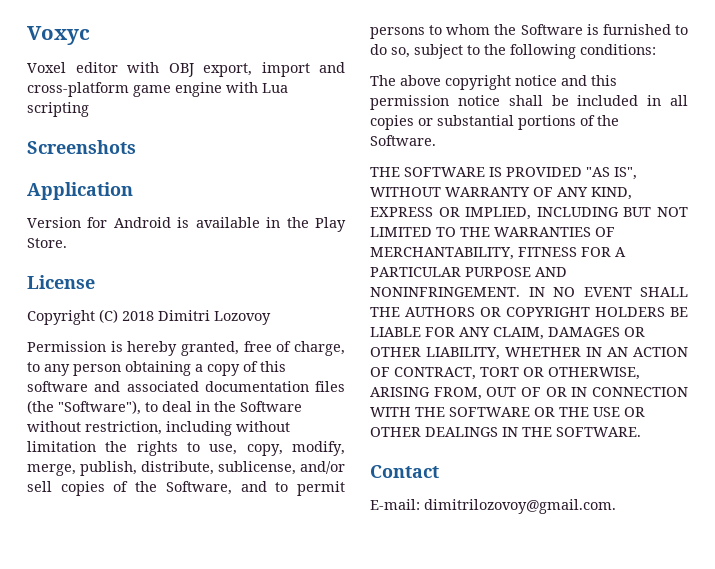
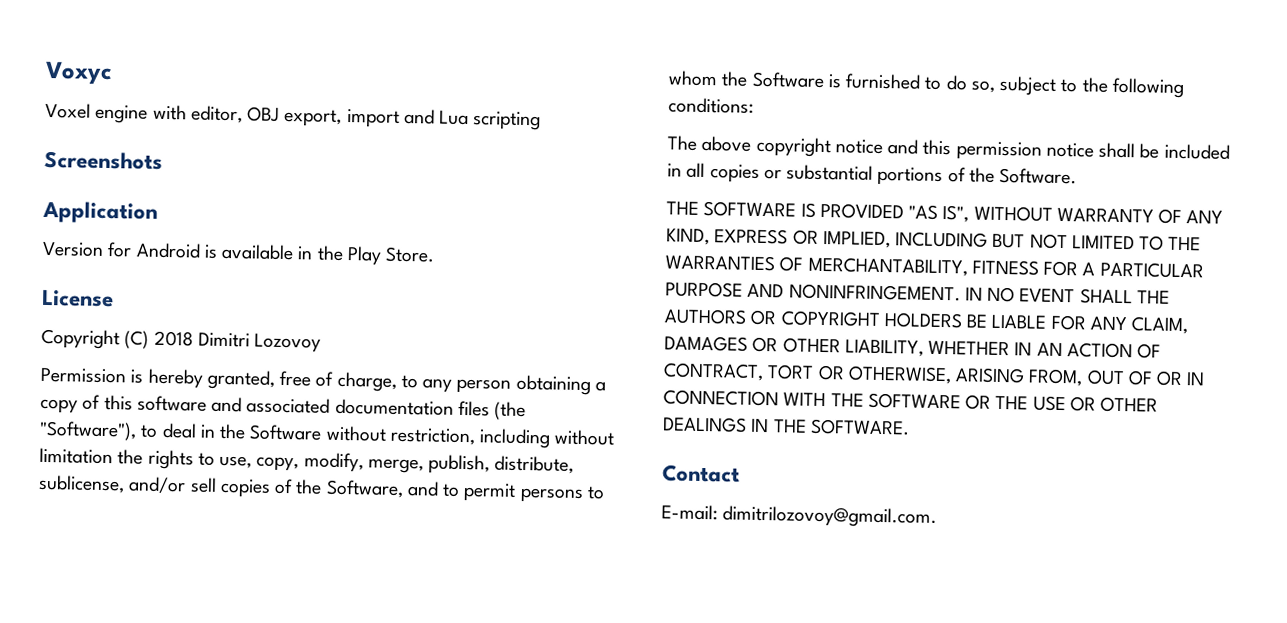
[75,62,159,73] editor with -> [95,104,243,124] engine with editor,
[27,82,258,97] cross-platform game engine with -> (435, 116) none

